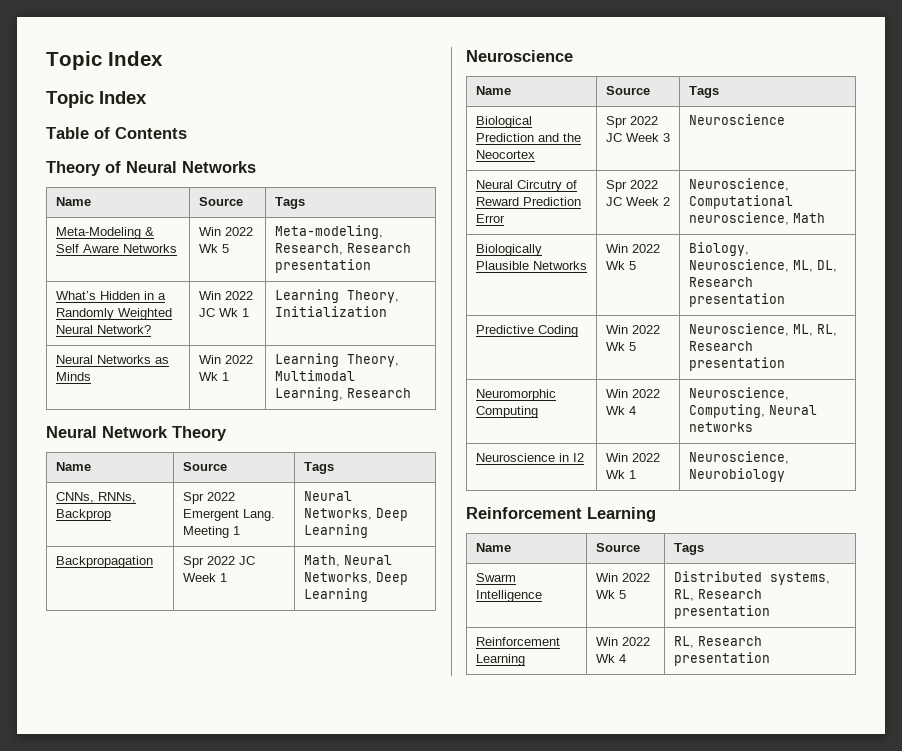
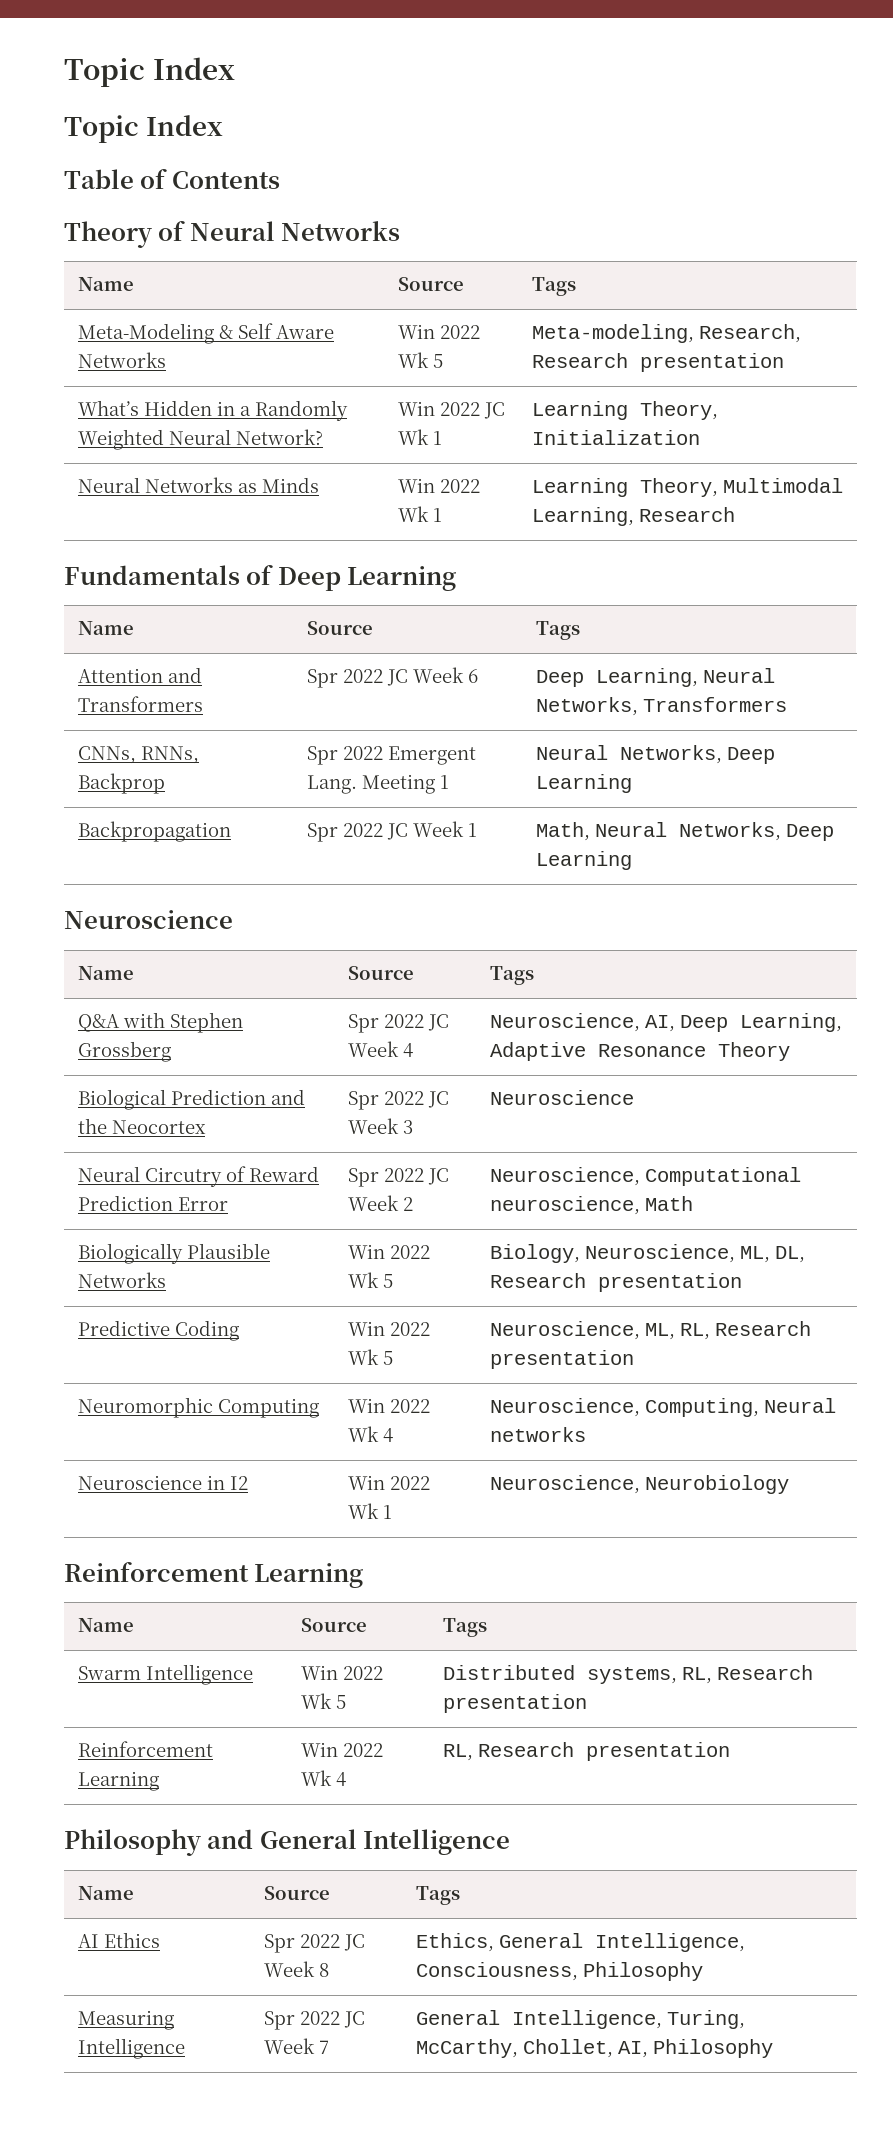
[46,426,227,441] [55,462,91,471] [182,462,227,471] [303,462,334,474] Neural Network Theory // Name | Source | Tags -> [64,564,457,591] [77,621,134,635] [306,621,373,635] [535,621,580,640] [77,667,202,683] [77,696,203,712] [306,667,478,688] [535,668,775,687] [535,697,787,716] Fundamentals of Deep Learning // Name | Source | Tags // Attention and Transformers | Spr 2022 JC Week 6 | Deep Learning, Neural Networks, Transformers
(719, 92) none -> [77,1012,243,1033] [77,1041,171,1062] [347,1014,449,1033] [347,1041,413,1057] [489,1013,842,1032] [489,1042,790,1061] // Q&A with Stephen Grossberg | Spr 2022 JC Week 4 | Neuroscience, AI, Deep Learning, Adaptive Resonance Theory
(770, 659) none -> [64,1829,511,1856] [77,1886,134,1900] [263,1886,330,1900] [415,1886,460,1905] [77,1932,160,1948] [263,1934,365,1953] [263,1961,329,1977] [415,1933,745,1952] [415,1962,703,1981] [77,2010,174,2030] [77,2038,185,2059] [263,2011,365,2030] [263,2038,329,2054] [415,2010,745,2029] [415,2039,773,2058] // Philosophy and General Intelligence // Name | Source | Tags // AI Ethics | Spr 2022 JC Week 8 | Ethics, General Intelligence, Consciousness, Philosophy // Measuring Intelligence | Spr 2022 JC Week 7 | General Intelligence, Turing, McCarthy, Chollet, AI, Philosophy

